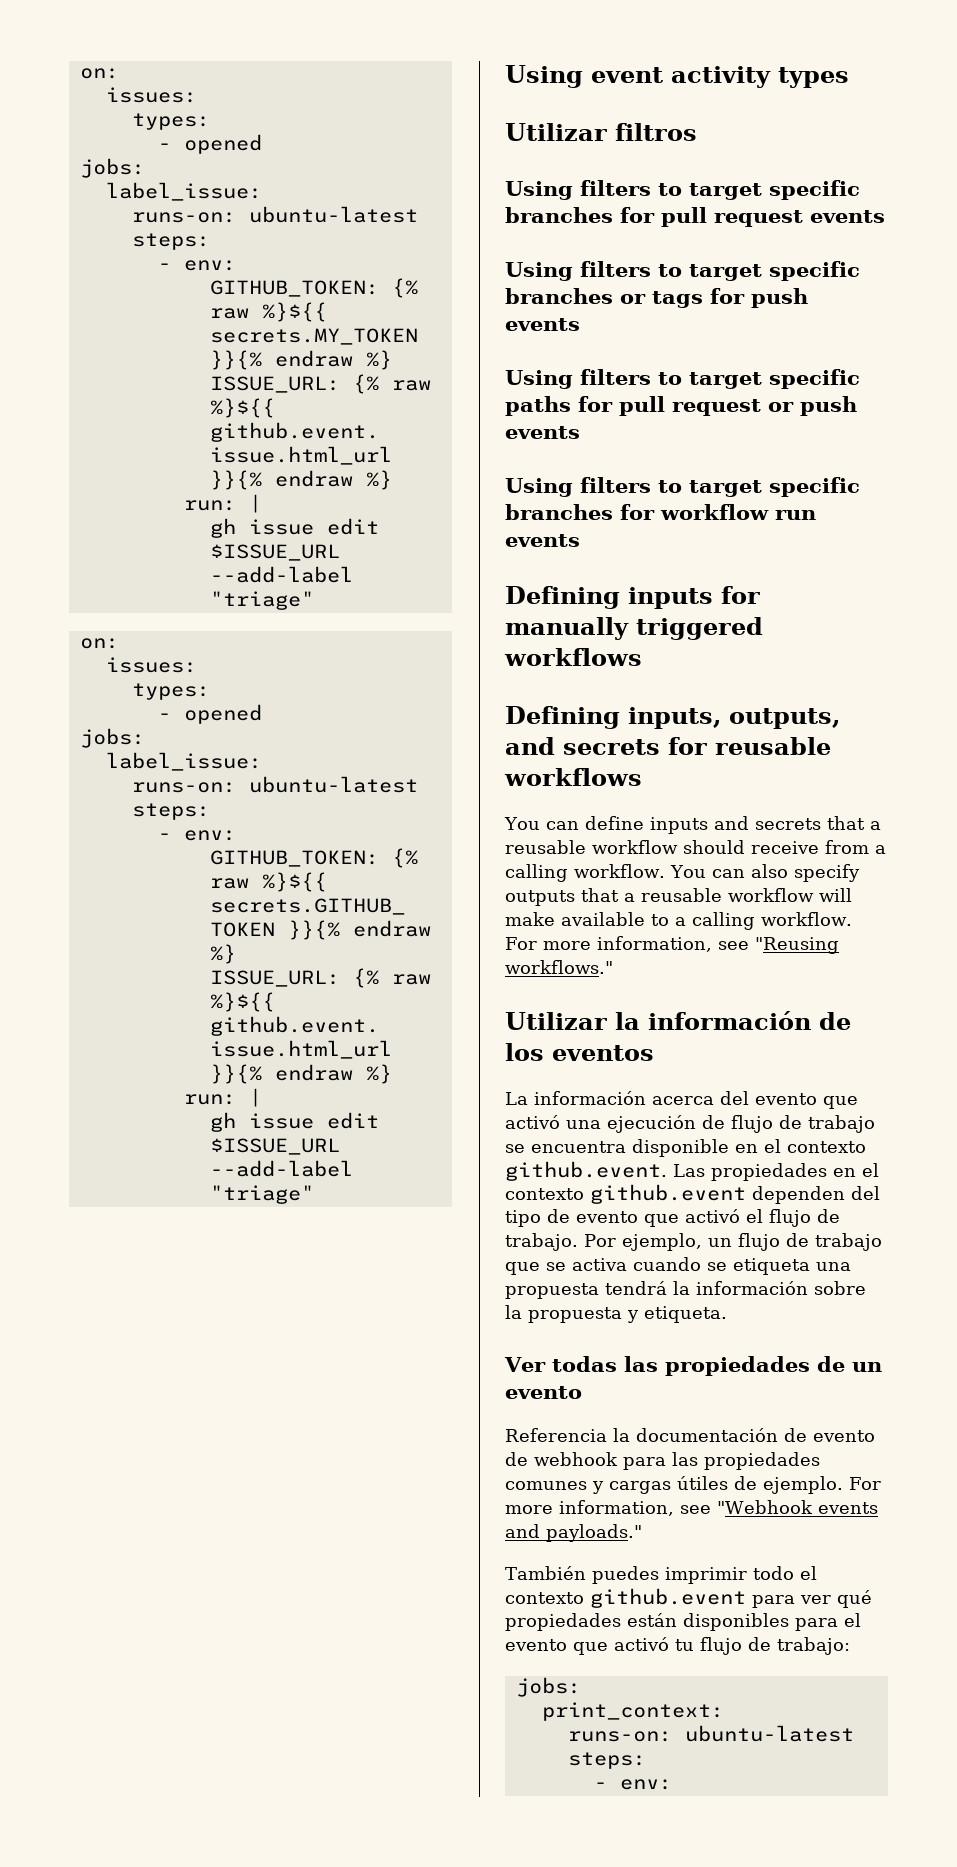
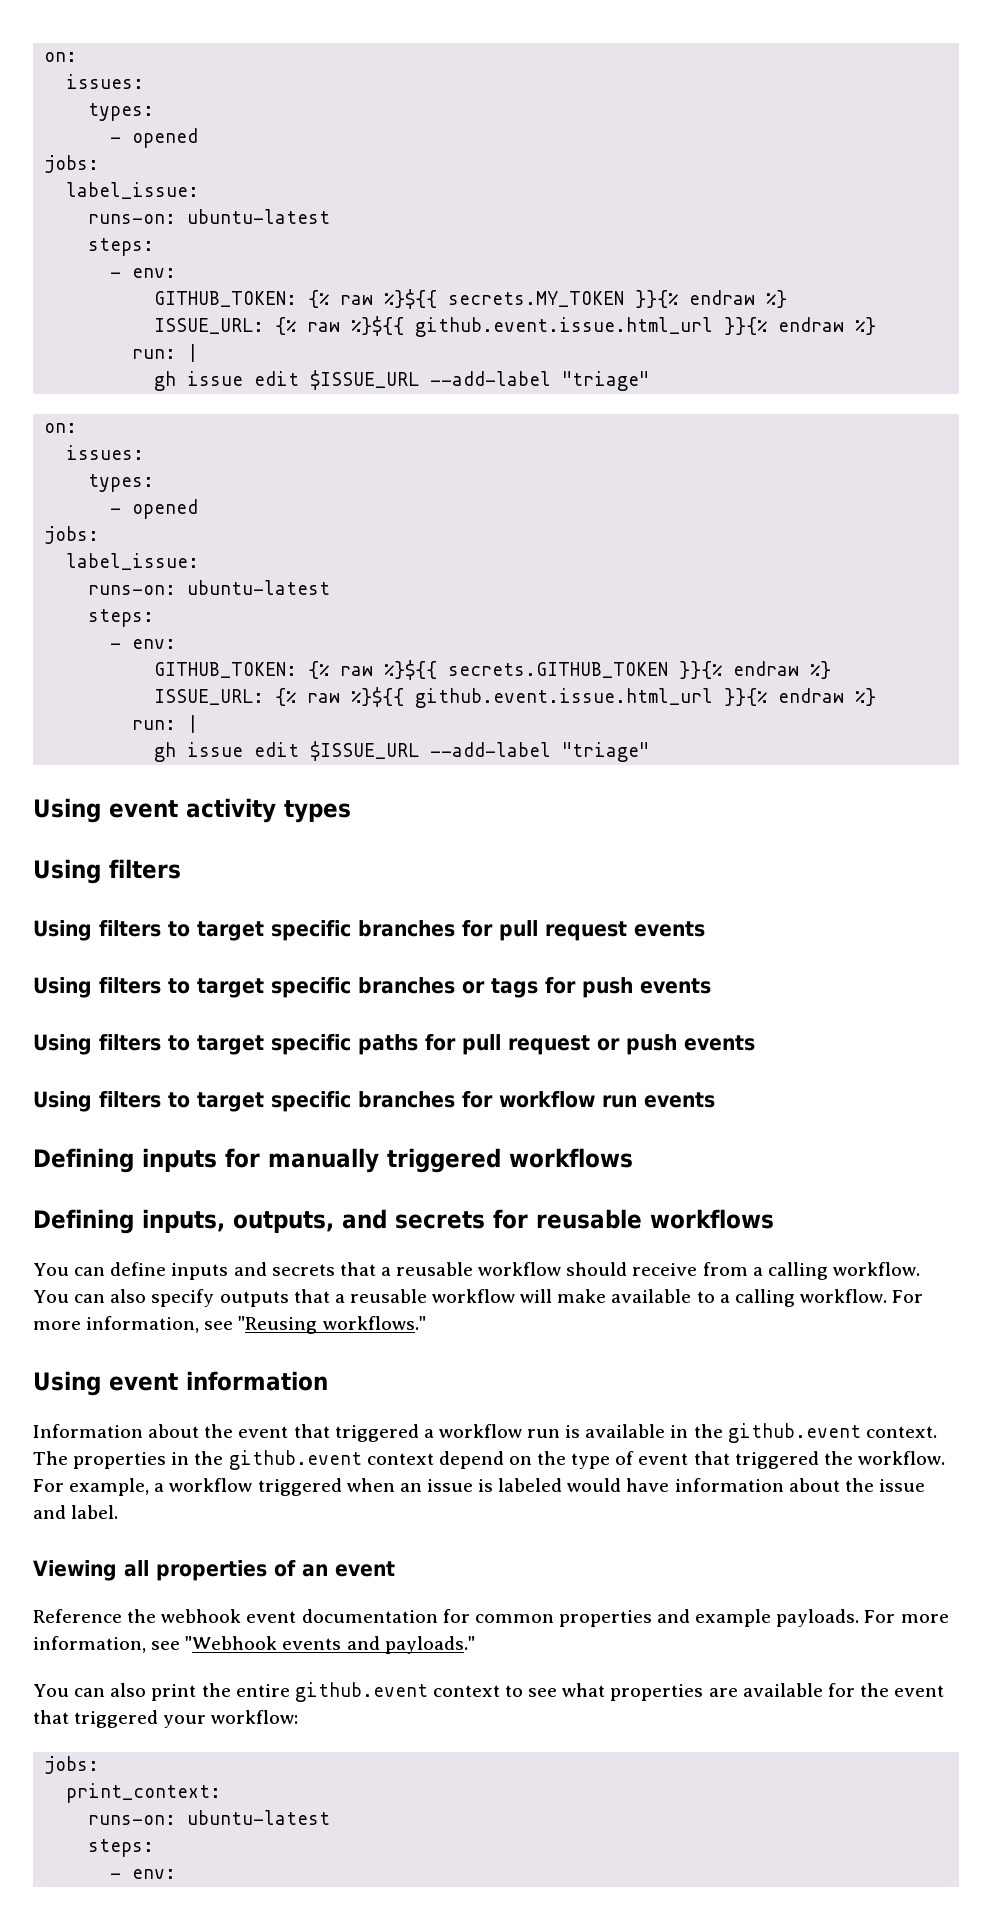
[505,123,697,141] Utilizar filtros -> [33,859,181,884] Using filters
[505,1011,851,1030] [505,1043,654,1061] [505,1091,858,1109] [505,1115,875,1133] [505,1139,866,1157] [505,1161,879,1181] [505,1184,880,1204] [505,1209,840,1227] [505,1233,882,1251] [505,1257,851,1275] [505,1281,866,1299] [505,1305,727,1323] [504,1356,882,1376] [505,1386,582,1399] [505,1428,875,1442] [505,1452,820,1470] [505,1476,843,1494] Utilizar la información de los eventos // La información acerca del evento que activó una ejecución de flujo de trabajo se encuentra disponible en el contexto github.event. Las propiedades en el contexto github.event dependen del tipo de evento que activó el flujo de trabajo. Por ejemplo, un flujo de trabajo que se activa cuando se etiqueta una propuesta tendrá la información sobre la propuesta y etiqueta. // Ver todas las propiedades de un evento // Referencia la documentación de evento de webhook para las propiedades comunes y cargas útiles de ejemplo. -> [33,1371,328,1396] [33,1423,937,1443] [33,1450,945,1470] [33,1478,925,1496] [33,1505,119,1519] [33,1560,395,1581] [33,1609,860,1627] Using event information // Information about the event that triggered a workflow run is available in the github.event context. The properties in the github.event context depend on the type of event that triggered the workflow. For example, a workflow triggered when an issue is labeled would have information about the issue and label. // Viewing all properties of an event // Reference the webhook event documentation for common properties and example payloads.
[505,1566,817,1584] [505,1588,872,1608] [505,1613,861,1631] [505,1637,850,1655] También puedes imprimir todo el contexto github.event para ver qué propiedades están disponibles para el evento que activó tu flujo de trabajo: -> [33,1682,945,1702] [33,1710,299,1728] You can also print the entire github.event context to see what properties are available for the event that triggered your workflow:

